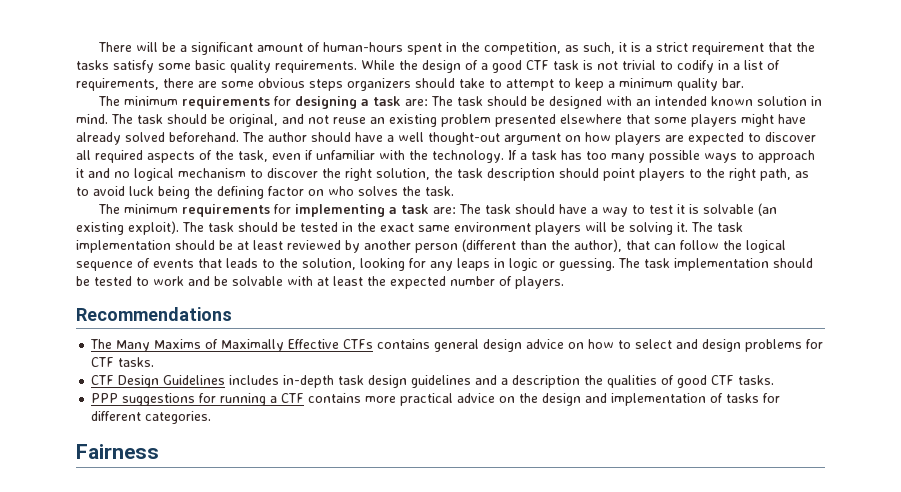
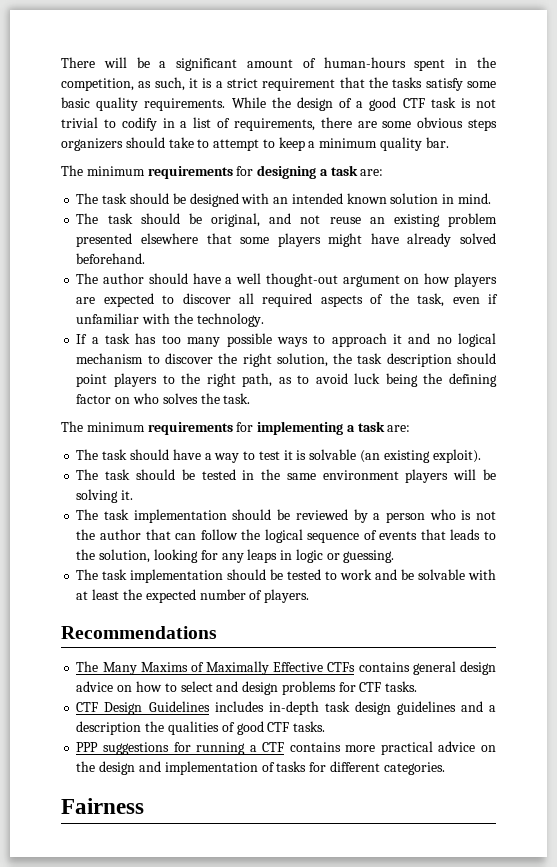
(428, 102) none -> (384, 172) //
(108, 119) none -> (491, 198) //
(239, 137) none -> (146, 258) //
(504, 156) none -> (264, 320) //
(456, 210) none -> (411, 428) //
(179, 228) none -> (481, 456) //
[380,223,414,232] exact -> (281, 474) none
[691,222,743,232] [76,239,622,253] The task implementation should be at least reviewed by another person (different than the author), -> [76,509,496,523] [76,529,141,540] // The task implementation should be reviewed by a person who is not the author
(615, 264) none -> (395, 556) //

